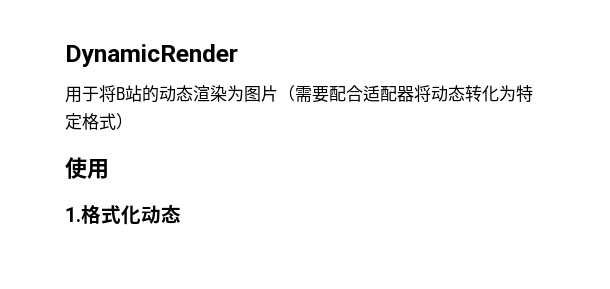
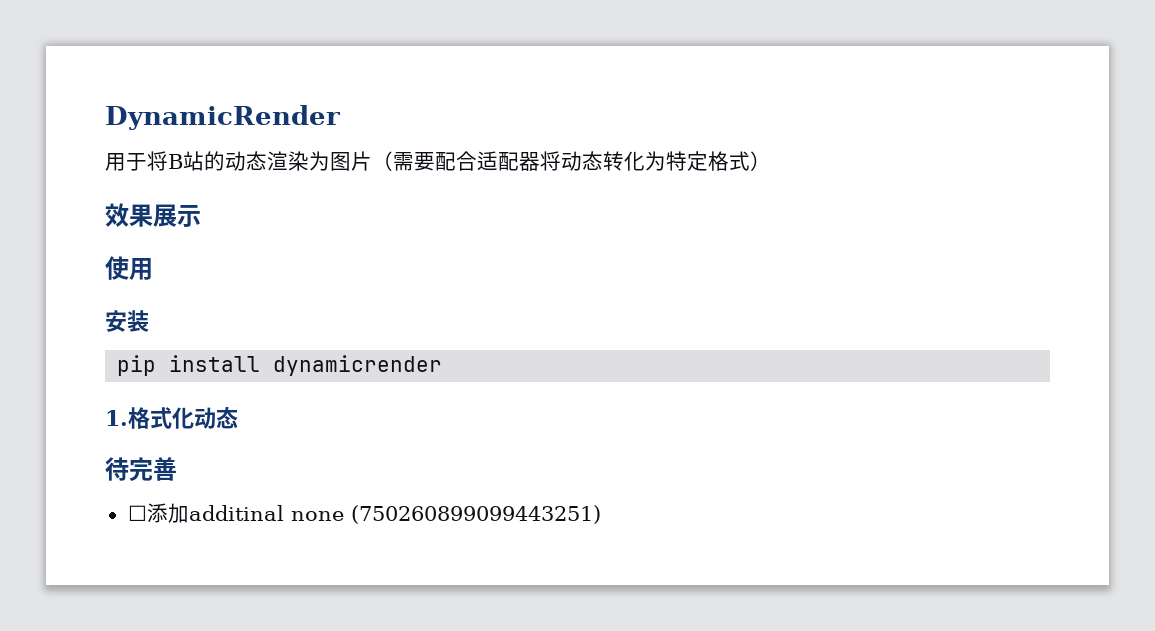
(133, 121) none -> [105,203,201,227] // 效果展示
(109, 169) none -> [105,310,149,332] [117,355,443,376] // 安装 // pip install dynamicrender
(181, 214) none -> [105,457,177,481] [127,503,601,524] // 待完善 // ☐添加additinal none (750260899099443251)

